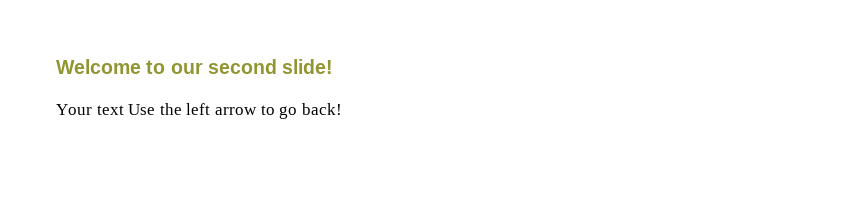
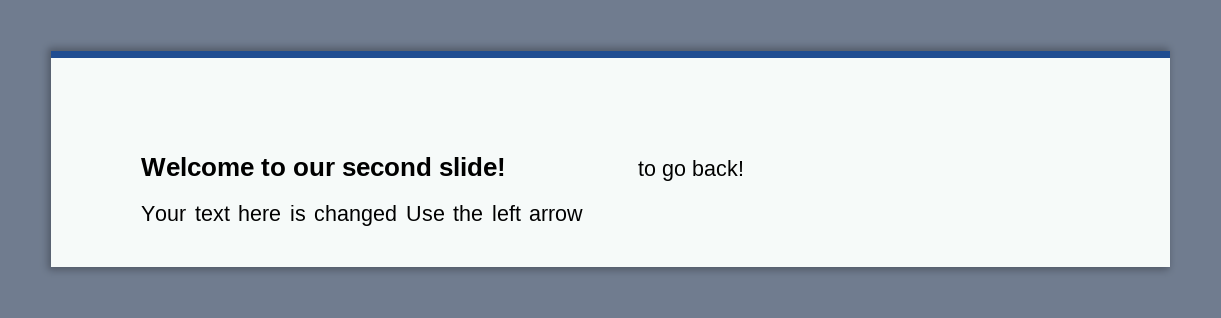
(124, 110) none -> [238,205,397,226] here is changed

